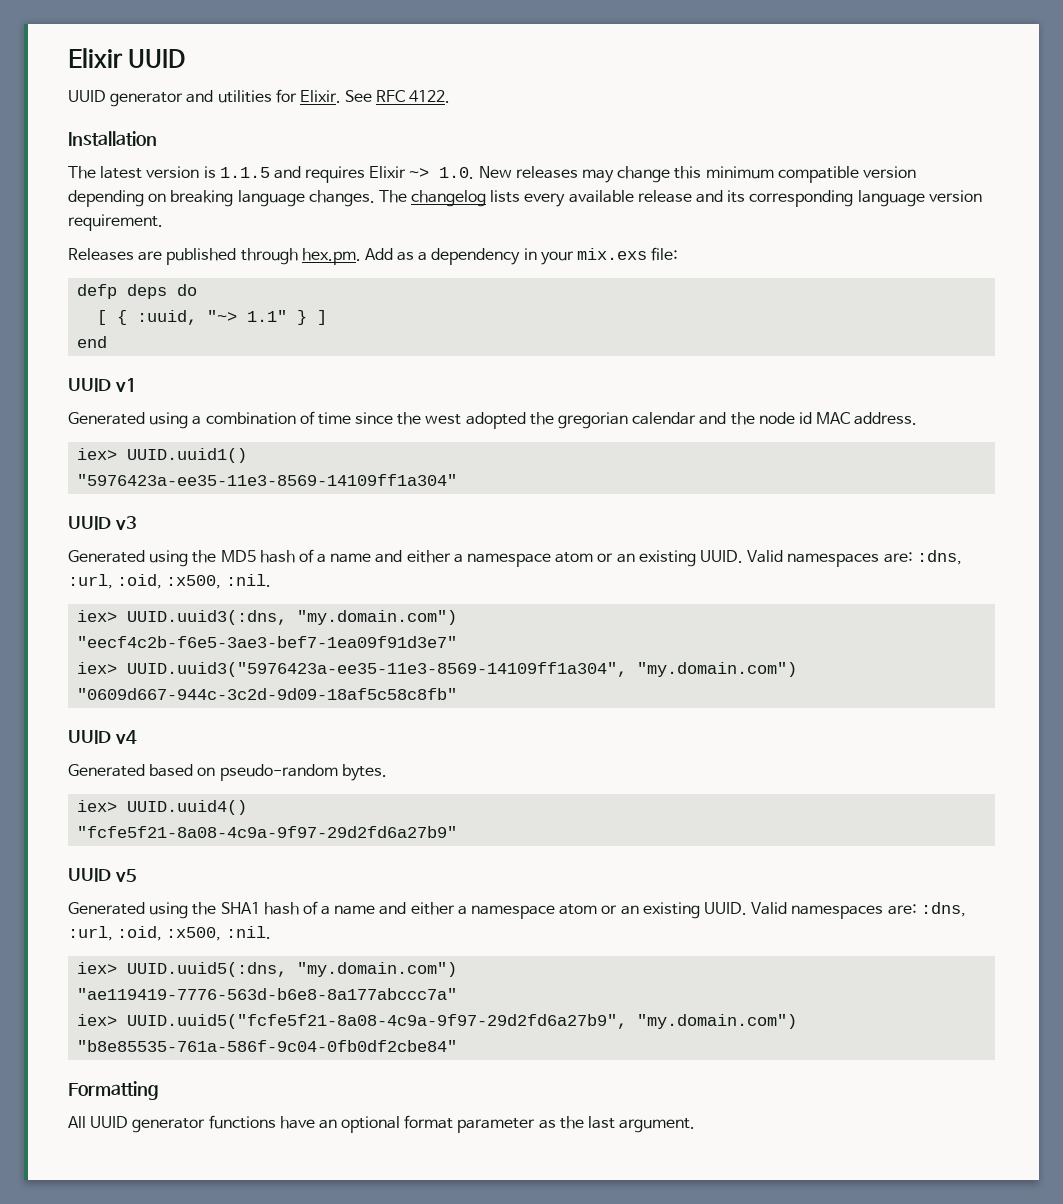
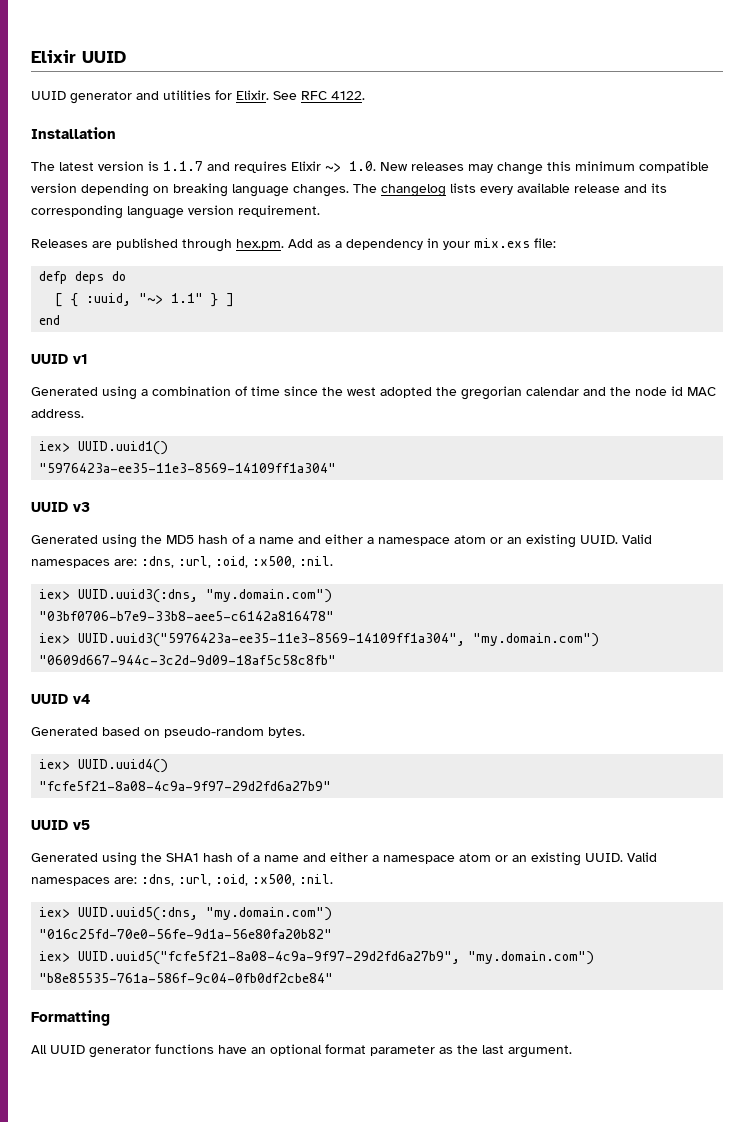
[219,167,270,178] 1.1.5 -> [163,161,203,171] 1.1.7
[77,636,458,648] "eecf4c2b-f6e5-3ae3-bef7-1ea09f91d3e7" -> [39,611,335,621] "03bf0706-b7e9-33b8-aee5-c6142a816478"
[77,988,458,1000] "ae119419-7776-563d-b6e8-8a177abccc7a" -> [39,929,333,939] "016c25fd-70e0-56fe-9d1a-56e80fa20b82"

